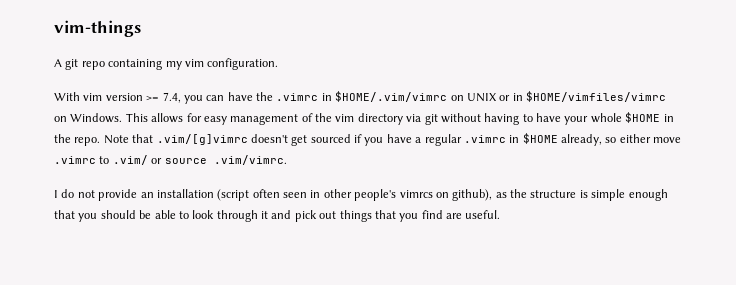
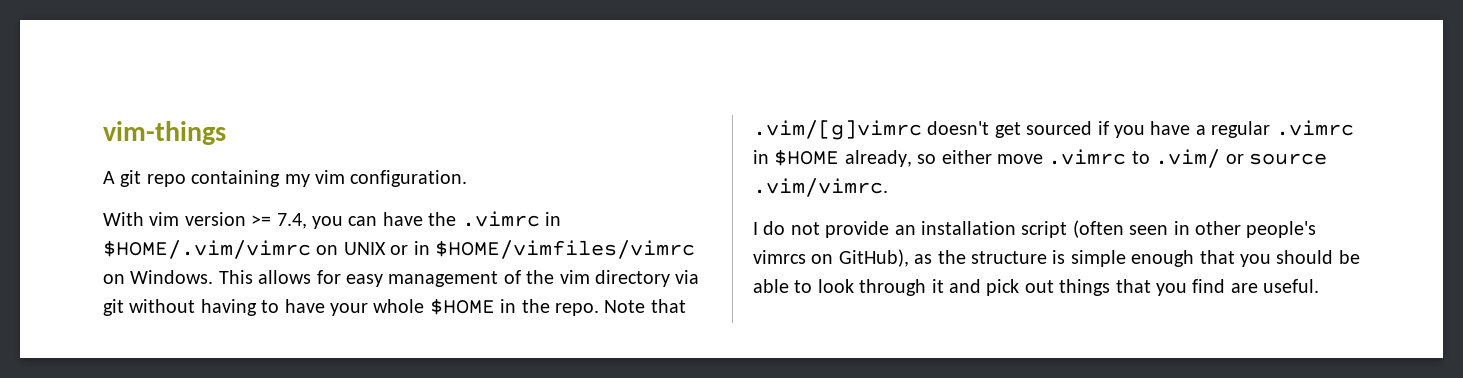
[217,189,280,201] (script often -> [1021,220,1124,238] script (often
[452,189,493,201] github), -> [838,249,909,267] GitHub),

